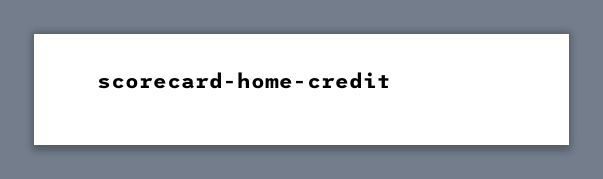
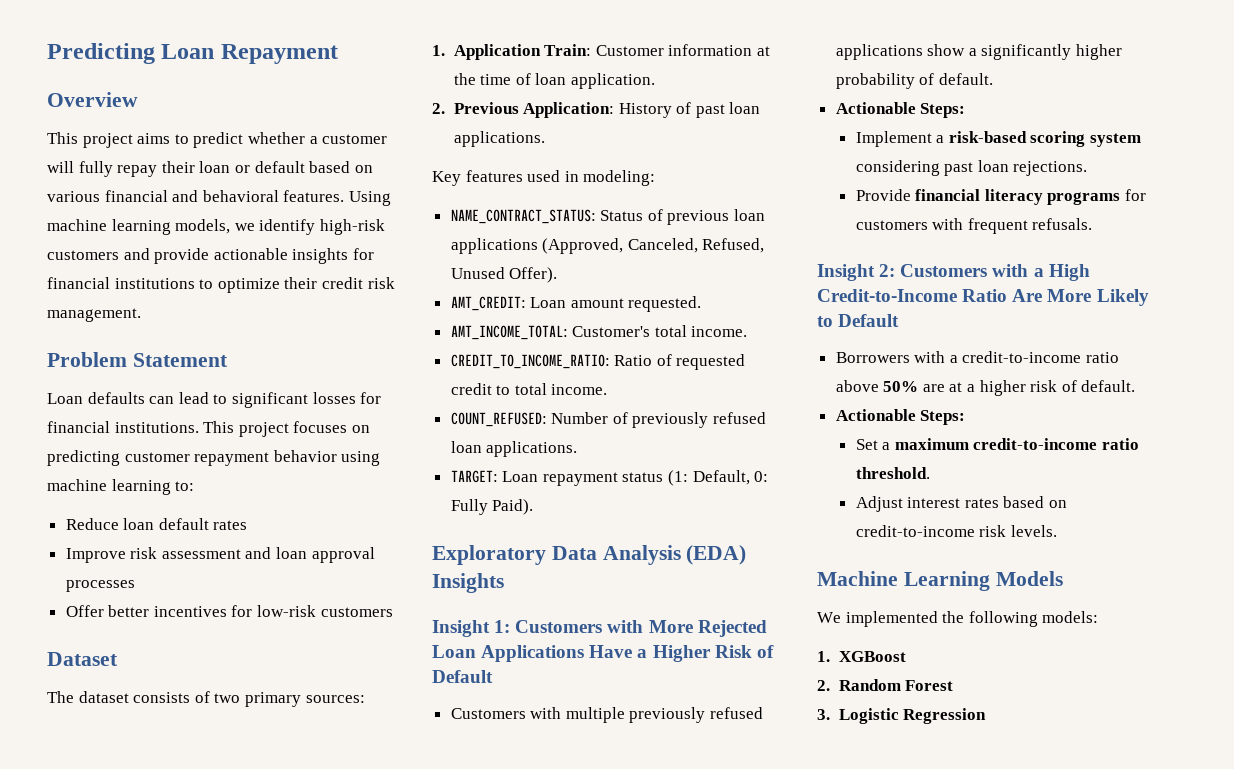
[97,72,391,89] scorecard-home-credit -> [47,43,338,64] [47,92,138,107] [47,132,388,148] [47,161,373,177] [47,190,391,206] [47,219,385,235] [47,248,374,264] [47,277,395,293] [47,308,141,322] [47,352,228,367] [47,392,382,408] [47,421,370,437] [47,450,381,466] [47,479,195,495] [65,518,248,530] [65,547,375,563] [65,580,135,592] [65,605,393,617] [47,652,118,666] [47,691,365,707] [432,44,770,60] [453,73,655,89] [432,102,761,118] [453,131,545,147] [432,170,656,186] [450,209,766,225] [450,238,765,254] [450,267,558,283] [450,296,702,312] [450,325,748,340] [450,354,746,370] [450,383,608,395] [450,412,767,428] [450,441,578,457] [450,470,769,486] [450,499,534,515] [432,545,747,565] [432,573,504,593] [432,620,767,637] [432,645,774,662] [432,670,493,683] [450,707,764,723] [835,44,1123,60] [835,73,993,89] [835,102,966,118] [855,131,1141,147] [855,160,1088,176] [855,189,1146,205] [855,218,1093,234] [817,264,1090,281] [817,289,1149,306] [817,314,900,327] [835,351,1120,363] [835,380,1136,396] [835,409,966,425] [855,438,1139,450] [855,467,930,479] [855,496,1067,512] [855,525,1057,537] [817,571,1063,591] [817,611,1099,627] [817,651,906,662] [817,679,954,691] [817,708,987,724] Predicting Loan Repayment // Overview // This project aims to predict whether a customer will fully repay their loan or default based on various financial and behavioral features. Using machine learning models, we identify high-risk customers and provide actionable insights for financial institutions to optimize their credit risk management. // Problem Statement // Loan defaults can lead to significant losses for financial institutions. This project focuses on predicting customer repayment behavior using machine learning to: // Reduce loan default rates // Improve risk assessment and loan approval processes // Offer better incentives for low-risk customers // Dataset // The dataset consists of two primary sources: // 1. Application Train: Customer information at the time of loan application. // 2. Previous Application: History of past loan applications. // Key features used in modeling: // NAME_CONTRACT_STATUS: Status of previous loan applications (Approved, Canceled, Refused, Unused Offer). // AMT_CREDIT: Loan amount requested. // AMT_INCOME_TOTAL: Customer's total income. // CREDIT_TO_INCOME_RATIO: Ratio of requested credit to total income. // COUNT_REFUSED: Number of previously refused loan applications. // TARGET: Loan repayment status (1: Default, 0: Fully Paid). // Exploratory Data Analysis (EDA) Insights // Insight 1: Customers with More Rejected Loan Applications Have a Higher Risk of Default // Customers with multiple previously refused applications show a significantly higher probability of default. // Actionable Steps: // Implement a risk-based scoring system considering past loan rejections. // Provide financial literacy programs for customers with frequent refusals. // Insight 2: Customers with a High Credit-to-Income Ratio Are More Likely to Default // Borrowers with a credit-to-income ratio above 50% are at a higher risk of default. // Actionable Steps: // Set a maximum credit-to-income ratio threshold. // Adjust interest rates based on credit-to-income risk levels. // Machine Learning Models // We implemented the following models: // 1. XGBoost // 2. Random Forest // 3. Logistic Regression

